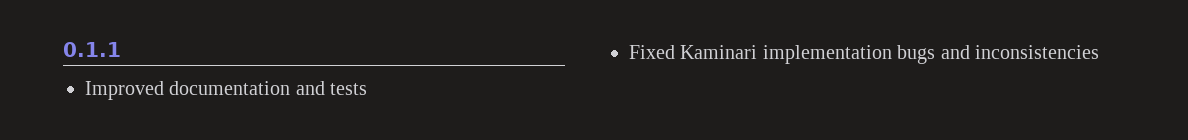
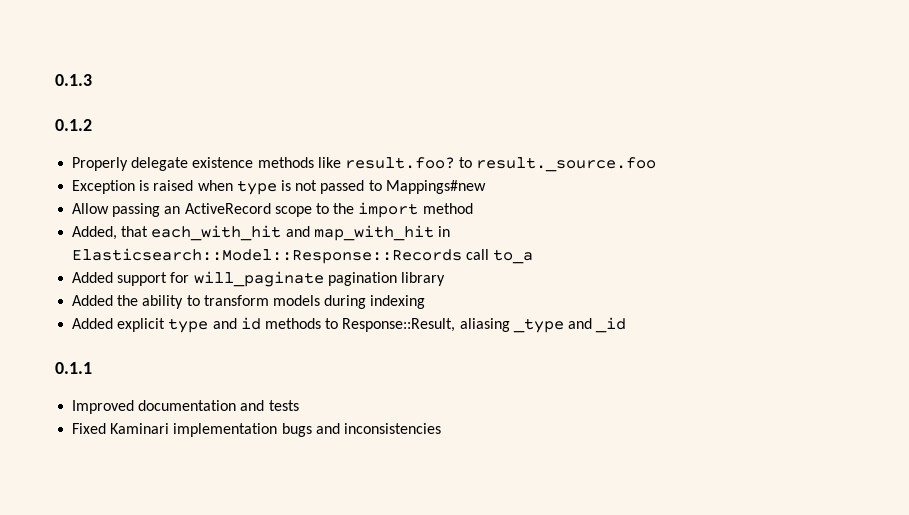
(63, 49) none -> [55,74,92,86] [55,119,92,131] [72,157,657,172] [72,180,486,195] [72,202,473,218] [72,225,450,241] [72,248,534,264] [72,271,445,287] [72,295,426,309] [72,317,627,333] 0.1.3 // 0.1.2 // Properly delegate existence methods like result.foo? to result._source.foo // Exception is raised when type is not passed to Mappings#new // Allow passing an ActiveRecord scope to the import method // Added, that each_with_hit and map_with_hit in Elasticsearch::Model::Response::Records call to_a // Added support for will_paginate pagination library // Added the ability to transform models during indexing // Added explicit type and id methods to Response::Result, aliasing _type and _id //

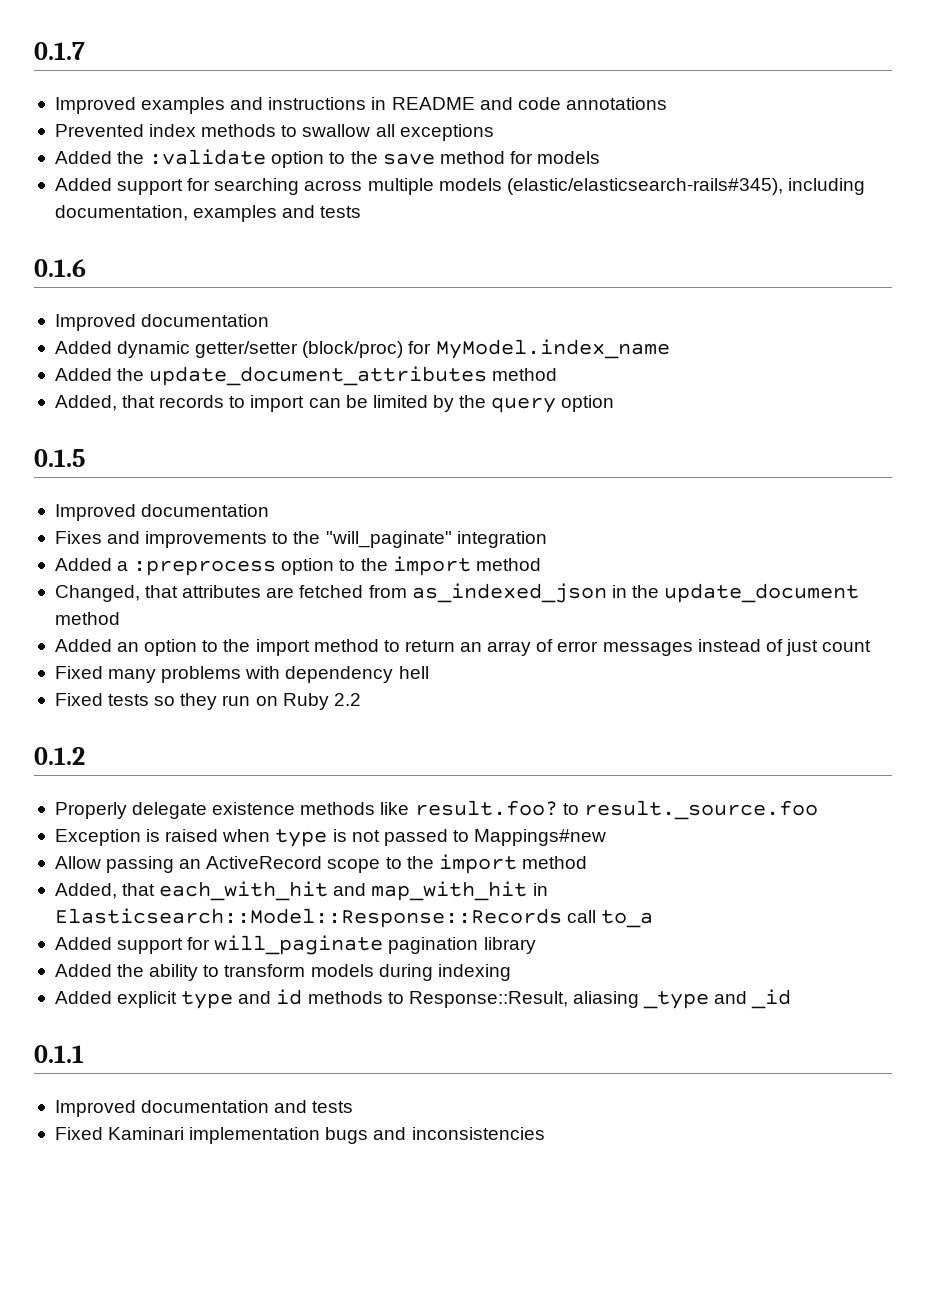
[55,74,92,86] 0.1.3 -> [34,42,85,60] [54,97,667,114] [54,124,494,141] [54,149,601,168] [54,178,865,195] [54,205,362,222] [34,259,86,277] [54,314,270,331] [54,339,670,359] [54,366,558,386] [54,395,615,413] [34,449,86,467] [54,504,270,521] [54,531,547,548] [54,556,541,576] [54,583,860,603] [54,612,120,625] [54,639,872,656] [54,666,429,683] [54,693,361,710] 0.1.7 // Improved examples and instructions in README and code annotations // Prevented index methods to swallow all exceptions // Added the :validate option to the save method for models // Added support for searching across multiple models (elastic/elasticsearch-rails#345), including documentation, examples and tests // 0.1.6 // Improved documentation // Added dynamic getter/setter (block/proc) for MyModel.index_name // Added the update_document_attributes method // Added, that records to import can be limited by the query option // 0.1.5 // Improved documentation // Fixes and improvements to the "will_paginate" integration // Added a :preprocess option to the import method // Changed, that attributes are fetched from as_indexed_json in the update_document method // Added an option to the import method to return an array of error messages instead of just count // Fixed many problems with dependency hell // Fixed tests so they run on Ruby 2.2

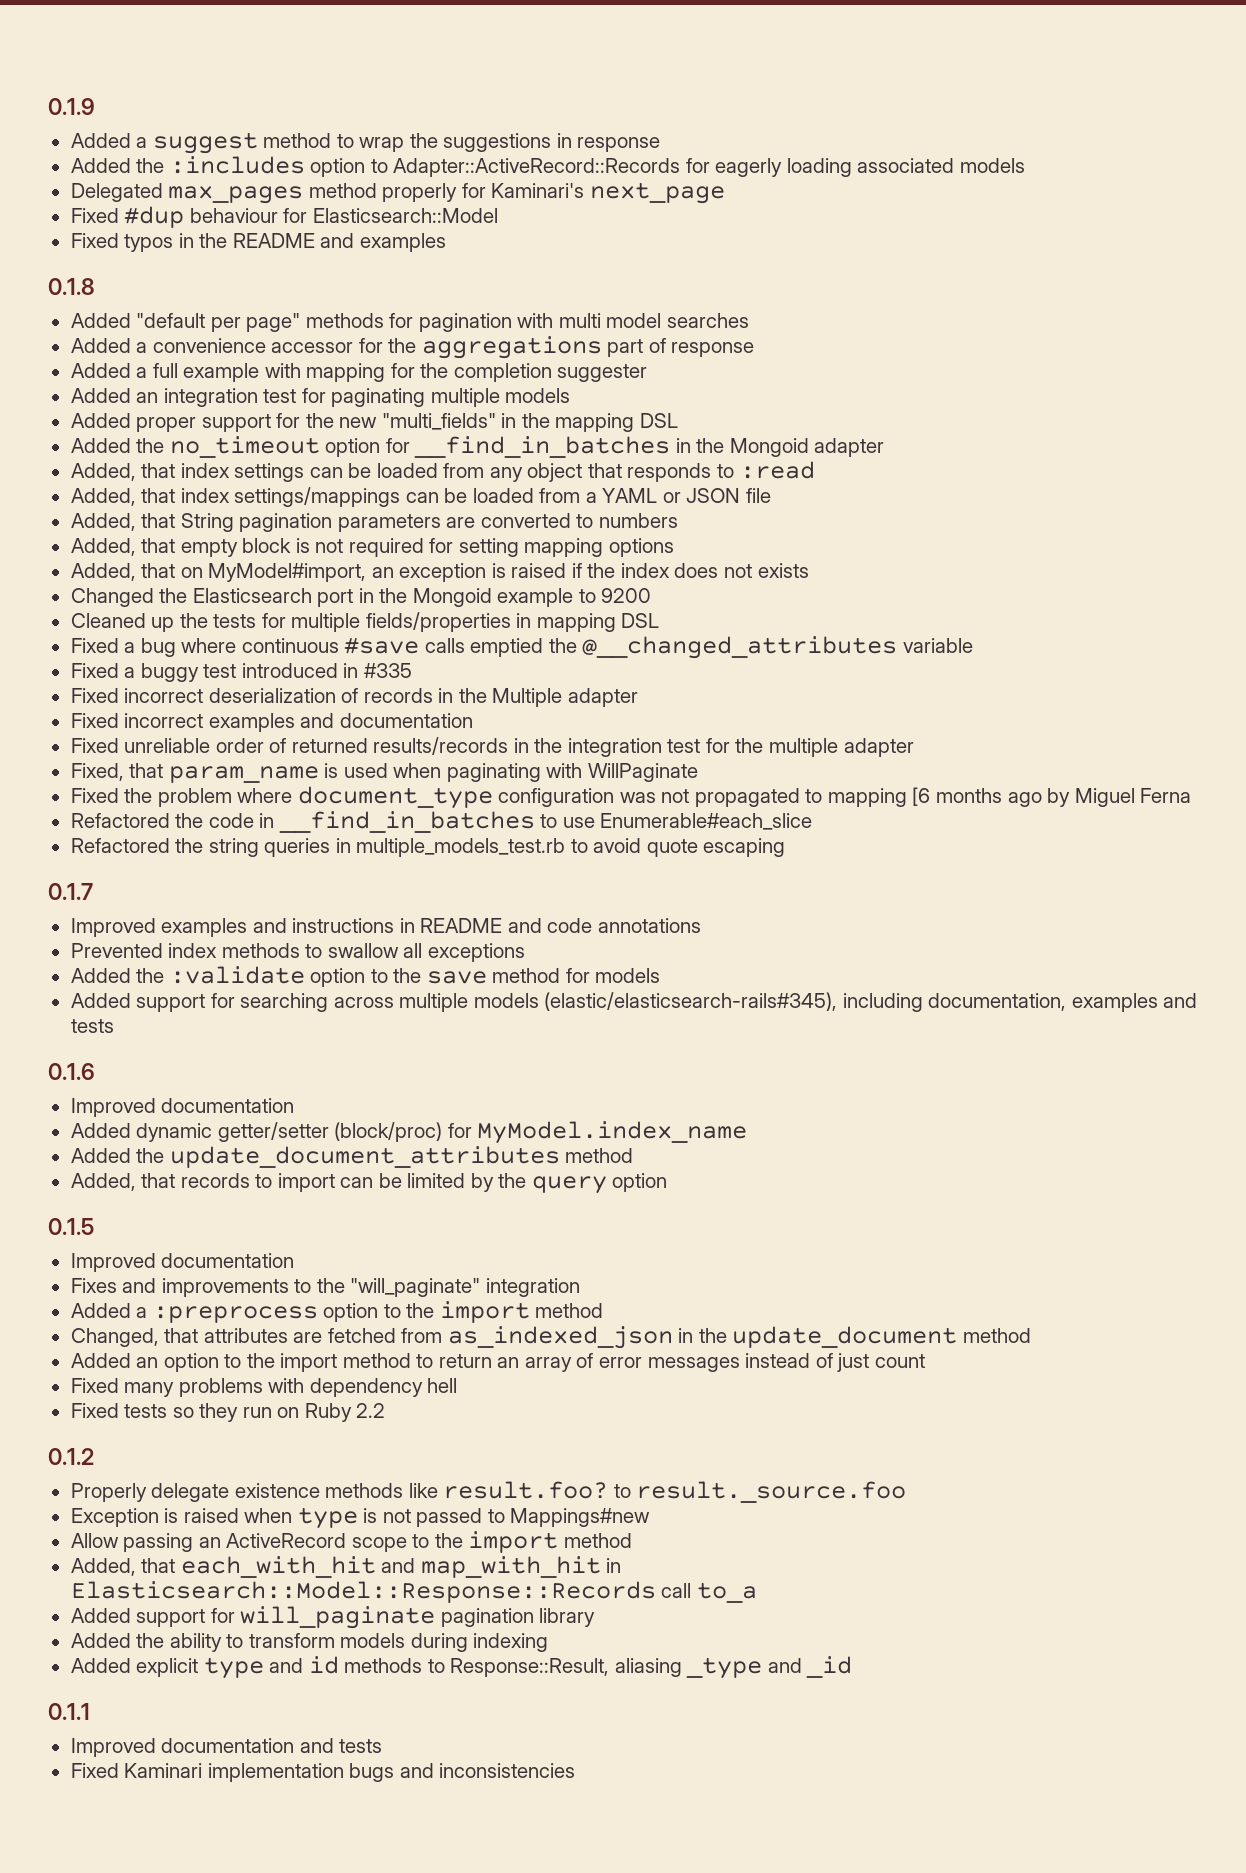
(34, 51) none -> [48,98,95,115] [70,132,661,154] [70,156,1025,177] [70,182,725,204] [70,206,498,228] [70,233,446,252] [48,278,95,295] [70,313,749,332] [70,336,755,359] [70,363,648,382] [70,388,571,407] [70,413,678,432] [70,436,885,458] [70,461,815,482] [70,487,771,507] [70,513,678,532] [70,538,674,557] [70,563,809,582] [70,588,652,607] [70,612,660,632] [70,636,973,659] [70,663,412,682] [70,688,638,707] [70,713,473,732] [70,737,914,757] [70,763,698,783] [70,786,1192,809] [70,811,813,833] [70,838,786,857] 0.1.9 // Added a suggest method to wrap the suggestions in response // Added the :includes option to Adapter::ActiveRecord::Records for eagerly loading associated models // Delegated max_pages method properly for Kaminari's next_page // Fixed #dup behaviour for Elasticsearch::Model // Fixed typos in the README and examples // 0.1.8 // Added "default per page" methods for pagination with multi model searches // Added a convenience accessor for the aggregations part of response // Added a full example with mapping for the completion suggester // Added an integration test for paginating multiple models // Added proper support for the new "multi_fields" in the mapping DSL // Added the no_timeout option for __find_in_batches in the Mongoid adapter // Added, that index settings can be loaded from any object that responds to :read // Added, that index settings/mappings can be loaded from a YAML or JSON file // Added, that String pagination parameters are converted to numbers // Added, that empty block is not required for setting mapping options // Added, that on MyModel#import, an exception is raised if the index does not exists // Changed the Elasticsearch port in the Mongoid example to 9200 // Cleaned up the tests for multiple fields/properties in mapping DSL // Fixed a bug where continuous #save calls emptied the @__changed_attributes variable // Fixed a buggy test introduced in #335 // Fixed incorrect deserialization of records in the Multiple adapter // Fixed incorrect examples and documentation // Fixed unreliable order of returned results/records in the integration test for the multiple adapter // Fixed, that param_name is used when paginating with WillPaginate // Fixed the problem where document_type configuration was not propagated to mapping [6 months ago by Miguel Ferna // Refactored the code in __find_in_batches to use Enumerable#each_slice // Refactored the string queries in multiple_models_test.rb to avoid quote escaping //

